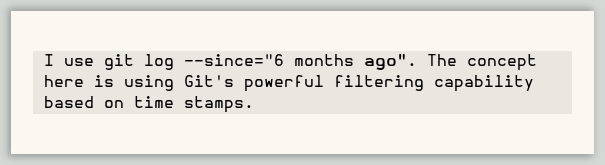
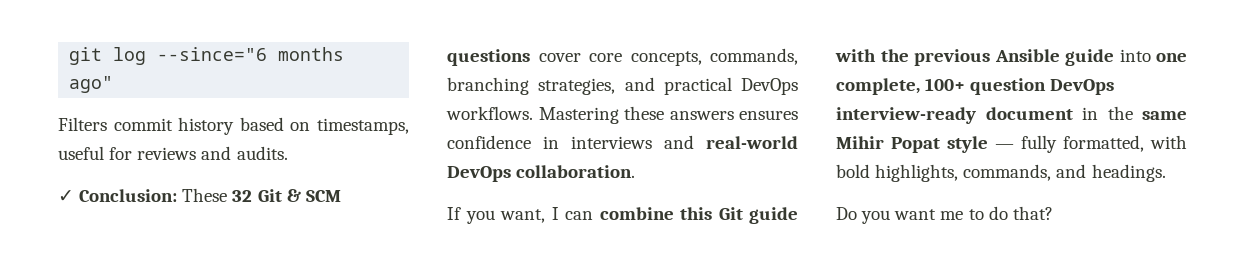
[43,54,94,66] I use -> (69, 56) none
[363,53,537,71] [43,75,534,92] [43,96,254,113] ago". The concept here is using Git's powerful filtering capability based on time stamps. -> [69,76,114,93] [58,117,409,135] [58,146,288,160] [58,188,341,202] [447,48,798,66] [447,77,798,95] [446,106,798,124] [447,135,798,149] [447,165,636,182] [447,207,798,224] [835,49,1187,66] [836,78,1115,95] [836,106,1187,124] [836,135,1187,153] [836,164,1166,182] [836,206,1053,224] ago" // Filters commit history based on timestamps, useful for reviews and audits. // ✓ Conclusion: These 32 Git & SCM questions cover core concepts, commands, branching strategies, and practical DevOps workflows. Mastering these answers ensures confidence in interviews and real-world DevOps collaboration. // If you want, I can combine this Git guide with the previous Ansible guide into one complete, 100+ question DevOps interview-ready document in the same Mihir Popat style — fully formatted, with bold highlights, commands, and headings. // Do you want me to do that?

